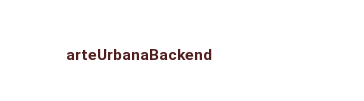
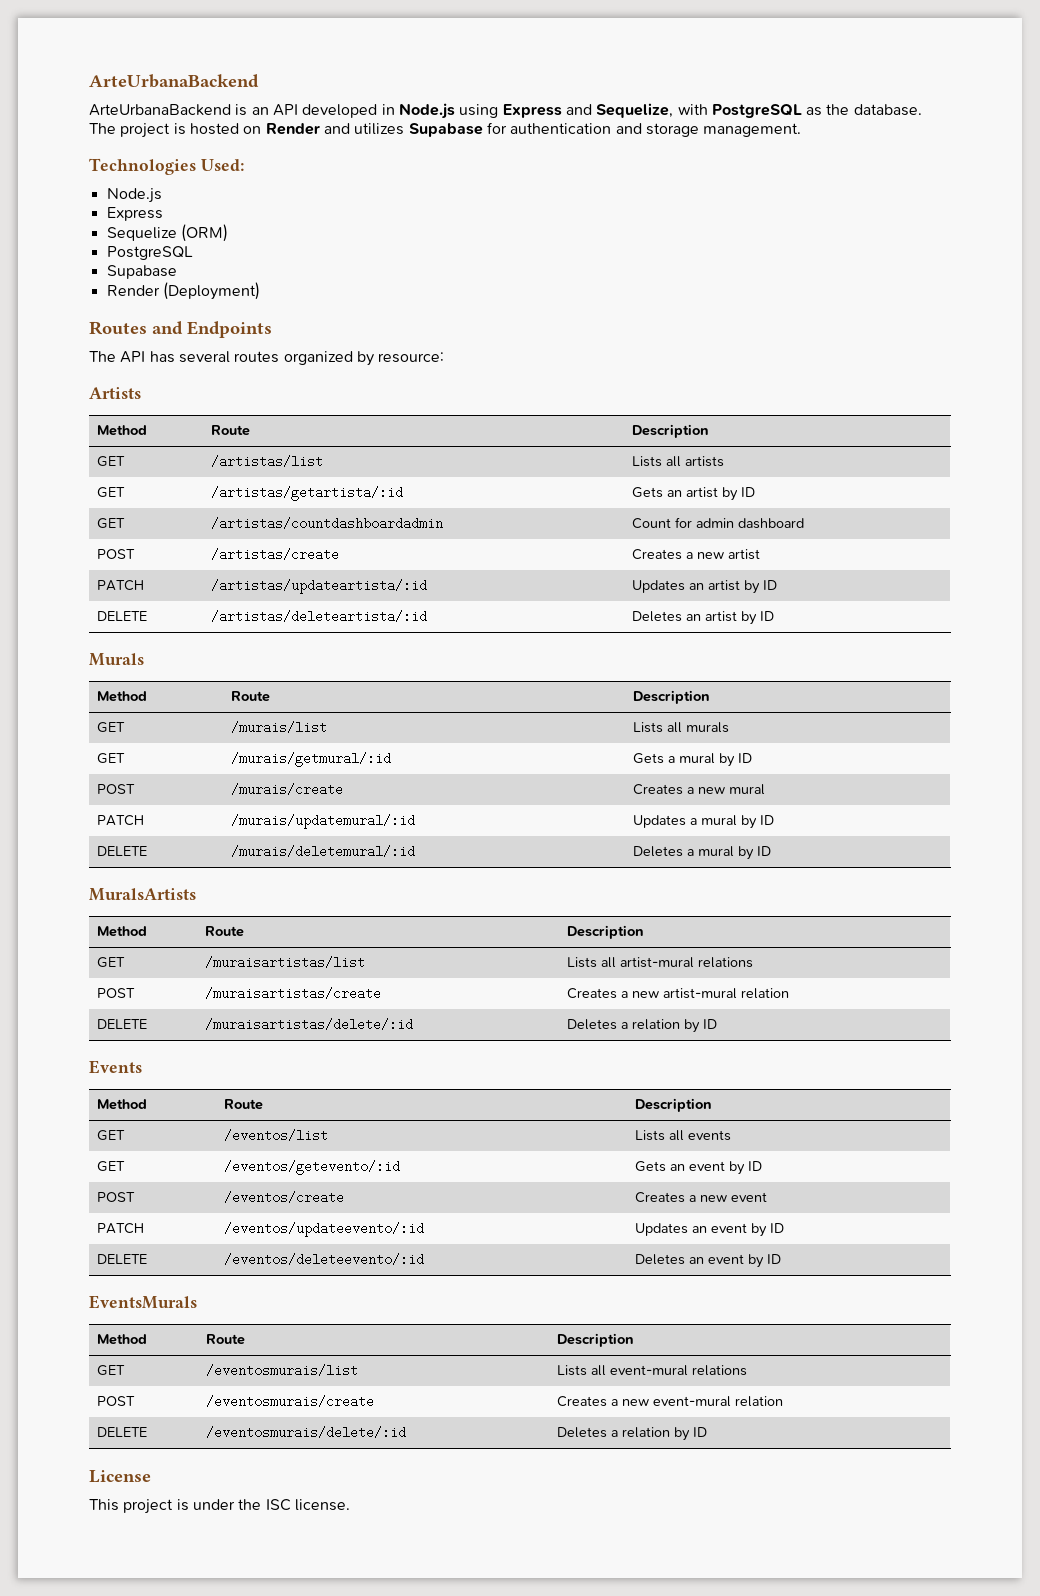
[66,49,212,60] arteUrbanaBackend -> [89,74,259,88] [89,103,922,119] [89,122,802,138] [89,158,244,175] [106,188,162,203] [106,207,163,221] [106,224,228,242] [106,246,193,260] [106,265,177,279] [106,282,260,300] [89,321,272,338] [89,351,445,366] [89,387,141,399] [97,425,148,436] [211,425,251,436] [632,424,710,438] [97,456,126,467] [211,455,324,468] [632,456,725,467] [97,487,126,498] [211,486,404,501] [632,487,756,501] [97,518,126,529] [211,517,444,530] [632,517,805,529] [97,549,136,559] [211,548,340,561] [632,549,761,560] [97,580,145,591] [211,579,428,594] [632,580,778,594] [97,611,148,621] [211,610,428,623] [632,611,775,625] [89,653,144,666] [97,691,148,702] [231,691,271,702] [633,690,711,704] [97,722,126,733] [231,721,328,734] [633,722,730,733] [97,753,126,764] [231,752,392,767] [633,753,753,767] [97,784,136,794] [231,783,344,796] [633,784,766,795] [97,815,145,826] [231,814,416,829] [633,815,775,829] [97,846,148,856] [231,845,416,858] [633,846,772,860] [89,888,196,901] [97,926,148,937] [205,926,245,937] [567,925,645,939] [97,957,126,968] [205,956,366,969] [567,957,754,968] [97,988,136,998] [205,987,382,1000] [567,988,790,999] [97,1019,148,1029] [205,1018,414,1031] [567,1019,718,1033] [89,1060,142,1074] [97,1099,148,1110] [224,1099,264,1110] [635,1098,713,1112] [97,1130,126,1141] [224,1129,329,1142] [635,1130,732,1141] [97,1161,126,1172] [224,1160,401,1175] [635,1161,763,1175] [97,1192,136,1202] [224,1191,345,1204] [635,1192,768,1203] [97,1223,145,1234] [224,1222,425,1237] [635,1223,785,1237] [97,1254,148,1264] [224,1253,425,1266] [635,1254,782,1268] [89,1295,197,1309] [97,1334,148,1345] [206,1334,246,1345] [557,1333,635,1347] [97,1365,126,1376] [206,1364,359,1377] [557,1365,748,1376] [97,1396,136,1406] [206,1395,375,1408] [557,1396,784,1407] [97,1427,148,1437] [206,1426,407,1439] [557,1427,708,1441] [89,1470,151,1483] [89,1499,350,1514] ArteUrbanaBackend // ArteUrbanaBackend is an API developed in Node.js using Express and Sequelize, with PostgreSQL as the database. The project is hosted on Render and utilizes Supabase for authentication and storage management. // Technologies Used: // Node.js // Express // Sequelize (ORM) // PostgreSQL // Supabase // Render (Deployment) // Routes and Endpoints // The API has several routes organized by resource: // Artists // Method | Route | Description // GET | /artistas/list | Lists all artists // GET | /artistas/getartista/:id | Gets an artist by ID // GET | /artistas/countdashboardadmin | Count for admin dashboard // POST | /artistas/create | Creates a new artist // PATCH | /artistas/updateartista/:id | Updates an artist by ID // DELETE | /artistas/deleteartista/:id | Deletes an artist by ID // Murals // Method | Route | Description // GET | /murais/list | Lists all murals // GET | /murais/getmural/:id | Gets a mural by ID // POST | /murais/create | Creates a new mural // PATCH | /murais/updatemural/:id | Updates a mural by ID // DELETE | /murais/deletemural/:id | Deletes a mural by ID // MuralsArtists // Method | Route | Description // GET | /muraisartistas/list | Lists all artist-mural relations // POST | /muraisartistas/create | Creates a new artist-mural relation // DELETE | /muraisartistas/delete/:id | Deletes a relation by ID // Events // Method | Route | Description // GET | /eventos/list | Lists all events // GET | /eventos/getevento/:id | Gets an event by ID // POST | /eventos/create | Creates a new event // PATCH | /eventos/updateevento/:id | Updates an event by ID // DELETE | /eventos/deleteevento/:id | Deletes an event by ID // EventsMurals // Method | Route | Description // GET | /eventosmurais/list | Lists all event-mural relations // POST | /eventosmurais/create | Creates a new event-mural relation // DELETE | /eventosmurais/delete/:id | Deletes a relation by ID // License // This project is under the ISC license.

